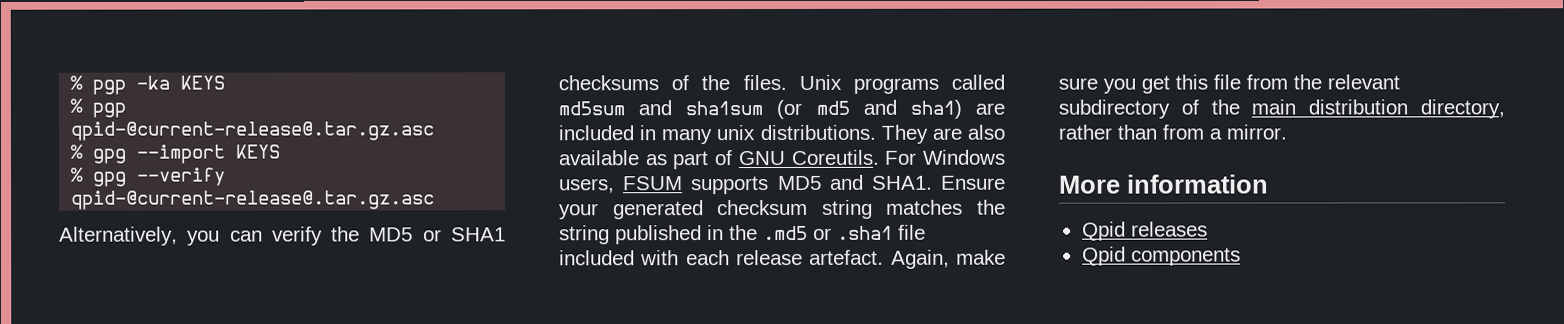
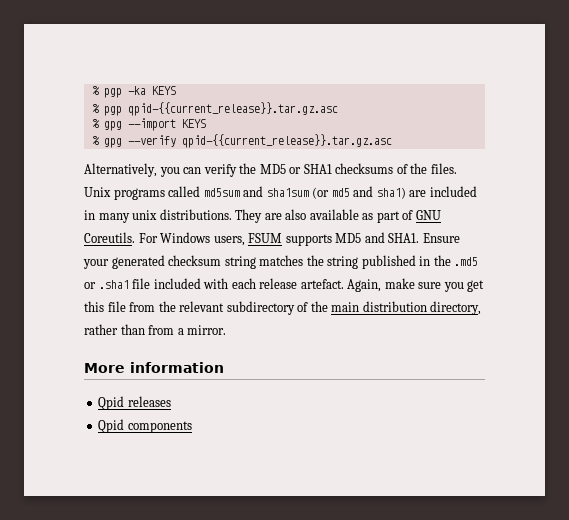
[70,121,435,141] qpid-@current-release@.tar.gz.asc -> [127,102,338,116] qpid-{{current_release}}.tar.gz.asc
[71,190,436,210] qpid-@current-release@.tar.gz.asc -> [181,134,392,148] qpid-{{current_release}}.tar.gz.asc

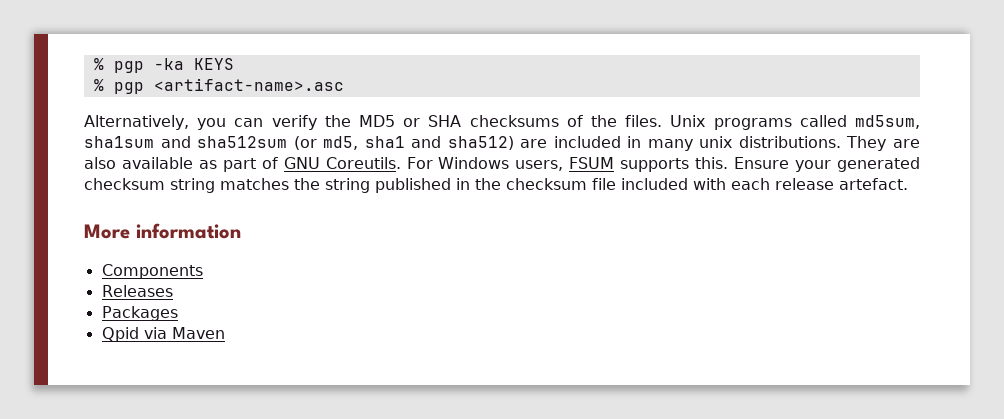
[127,102,338,116] [91,118,206,131] [91,134,392,148] qpid-{{current_release}}.tar.gz.asc // % gpg --import KEYS // % gpg --verify qpid-{{current_release}}.tar.gz.asc -> [153,78,344,91] <artifact-name>.asc
[303,164,332,174] SHA1 -> [428,115,462,127] SHA
[203,186,406,199] md5sum and sha1sum (or md5 and sha1) -> [855,115,921,129] [84,136,514,150] md5sum, sha1sum and sha512sum (or md5, sha1 and sha512)
[335,232,420,243] MD5 and SHA1. -> [695,157,729,169] this.
[454,257,479,266] [84,280,129,289] .md5 or .sha1 -> [506,178,587,190] checksum
[347,278,485,292] [84,301,482,315] [84,324,227,335] Again, make sure you get this file from the relevant subdirectory of the main distribution directory, rather than from a mirror. -> (908, 184) none
[98,396,171,410] [98,419,192,433] Qpid releases // Qpid components -> [101,264,203,279] [101,285,173,297] [101,306,178,321] [101,327,225,342] Components // Releases // Packages // Qpid via Maven

